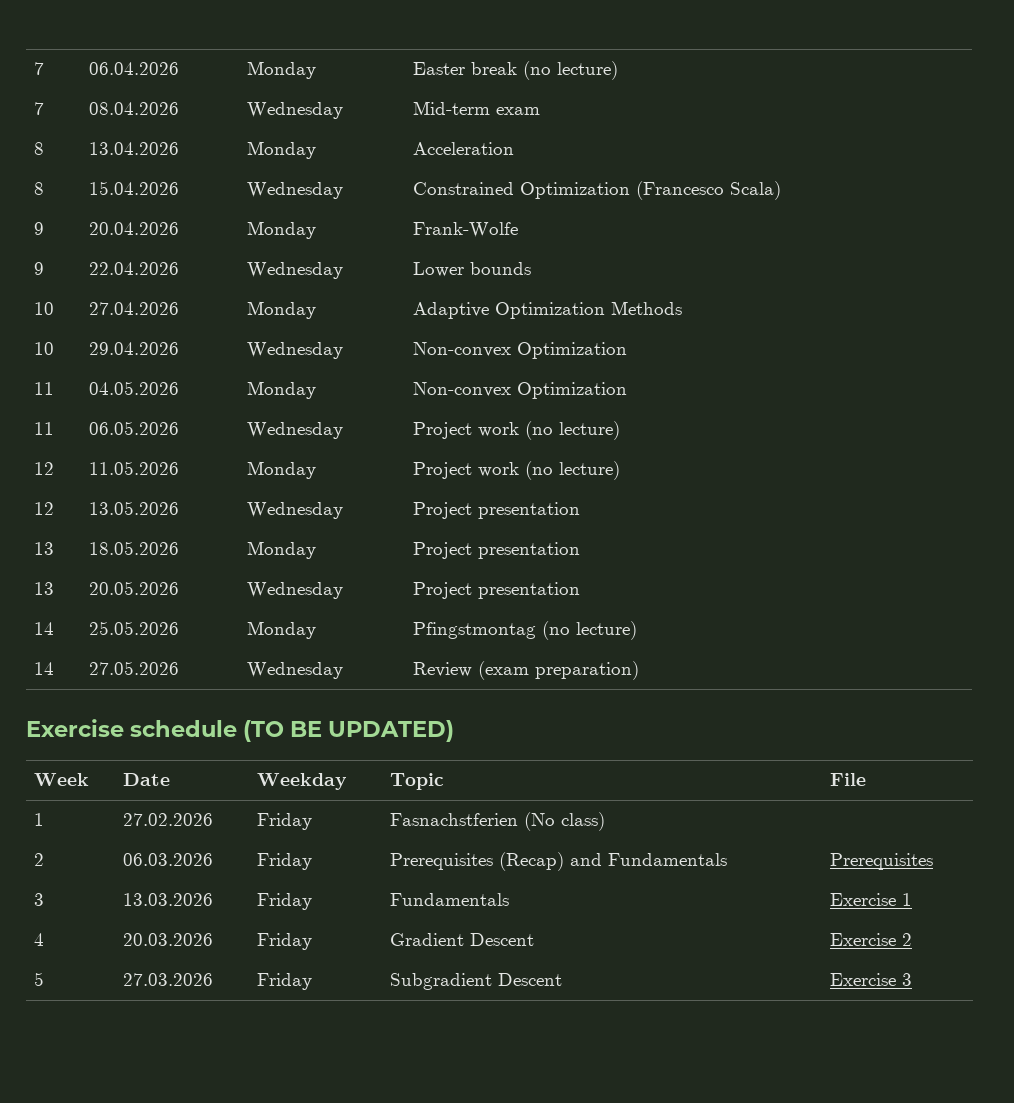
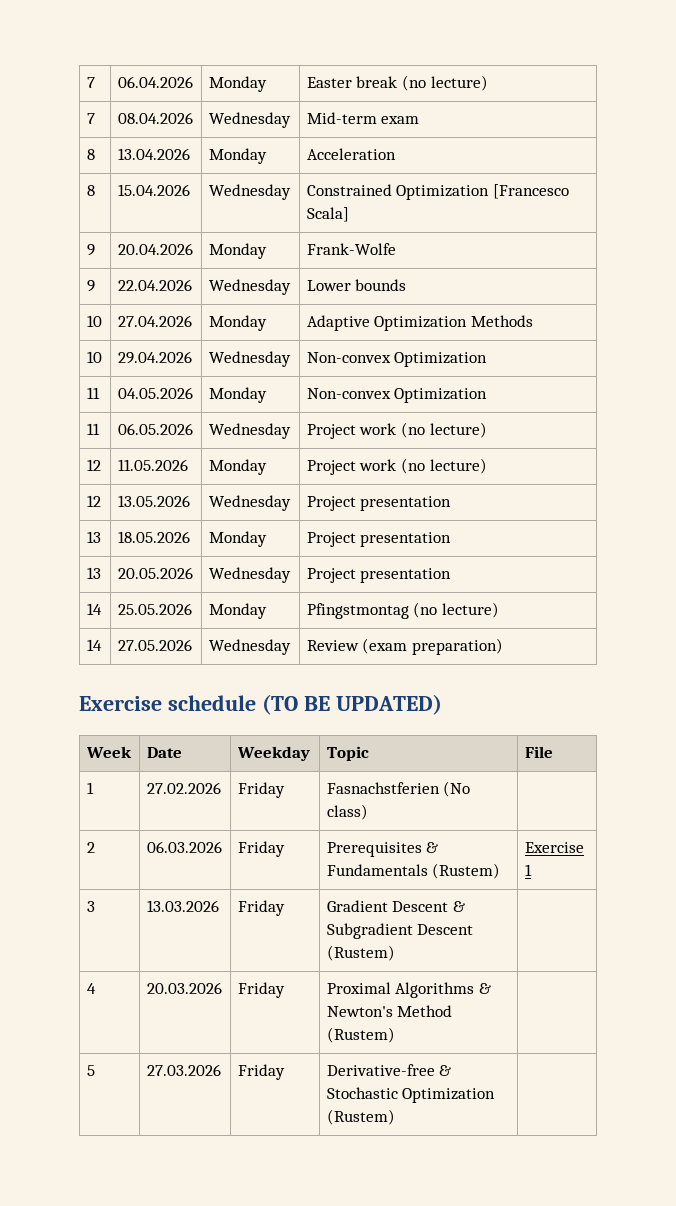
[636,181,782,200] (Francesco Scala) -> [492,184,569,199] [306,207,349,222] [Francesco Scala]
[499,852,728,871] [830,853,934,870] (Recap) and Fundamentals | Prerequisites -> [426,842,439,853] [326,863,501,879] [524,842,584,853] [524,864,532,876] & Fundamentals (Rustem) | Exercise 1
[390,893,510,906] [830,893,913,906] [34,933,45,946] [123,933,214,946] [257,933,313,950] [390,933,535,946] [830,933,913,946] [34,972,45,986] [123,973,214,986] [257,973,313,990] [390,973,563,990] [830,973,913,986] Fundamentals | Exercise 1 // 4 | 20.03.2026 | Friday | Gradient Descent | Exercise 2 // 5 | 27.03.2026 | Friday | Subgradient Descent | Exercise 3 -> [326,900,465,912] [326,923,474,939] [326,945,395,961] [86,983,96,994] [146,982,222,994] [237,982,285,998] [326,982,491,998] [326,1005,453,1017] [326,1027,395,1043] [86,1065,95,1076] [146,1064,221,1076] [237,1064,285,1080] [326,1064,452,1076] [326,1087,496,1103] [326,1109,395,1125] Gradient Descent & Subgradient Descent (Rustem) | // 4 | 20.03.2026 | Friday | Proximal Algorithms & Newton's Method (Rustem) | // 5 | 27.03.2026 | Friday | Derivative-free & Stochastic Optimization (Rustem) |

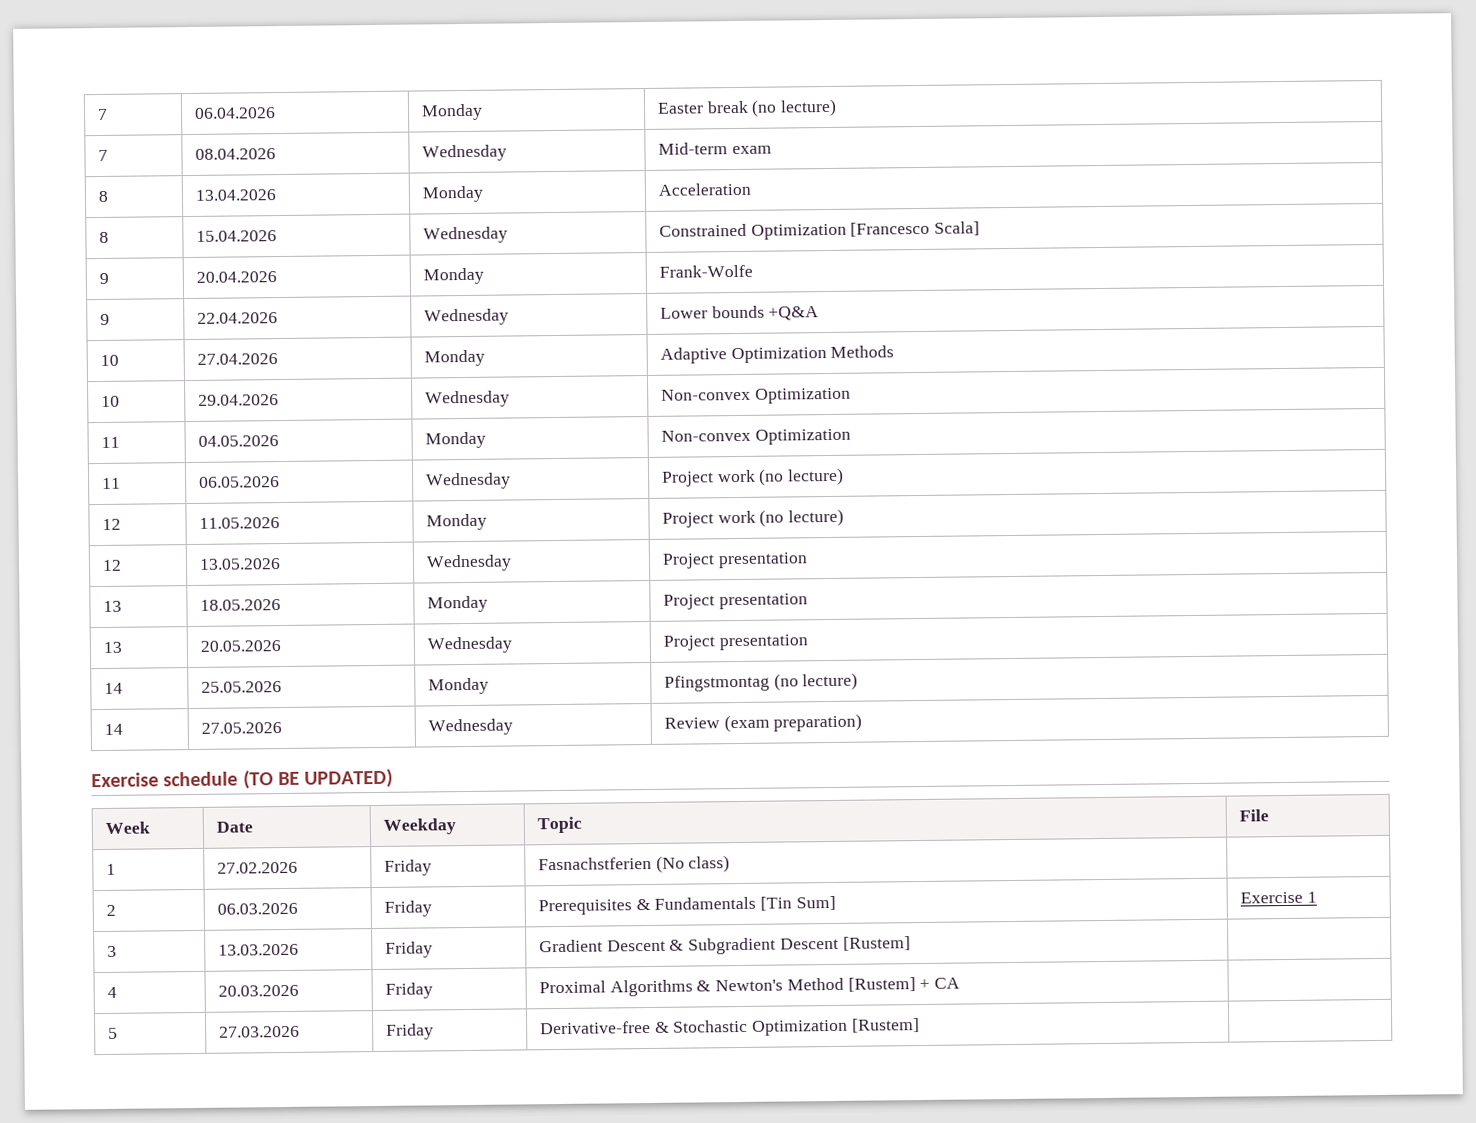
(407, 285) none -> [768,306,820,321] +Q&A
[432,863,501,879] (Rustem) -> [760,895,836,911] [Tin Sum]
[326,945,395,961] (Rustem) -> [842,936,911,951] [Rustem]
[326,1027,395,1043] (Rustem) -> [847,977,961,992] [Rustem] + CA
[326,1109,395,1125] (Rustem) -> [851,1018,920,1033] [Rustem]

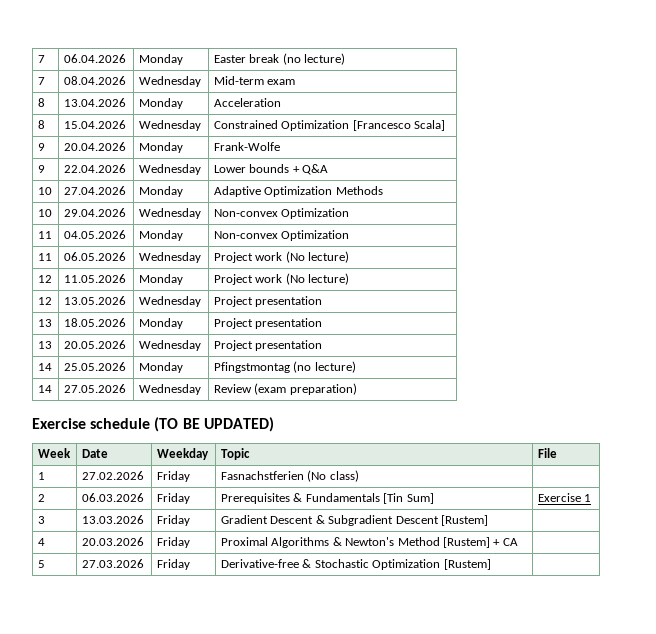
[768,306,820,321] +Q&A -> [292,164,329,175] + Q&A
[758,468,785,486] (no -> [285,251,305,263] (No
[759,509,785,527] (no -> [285,273,305,285] (No

